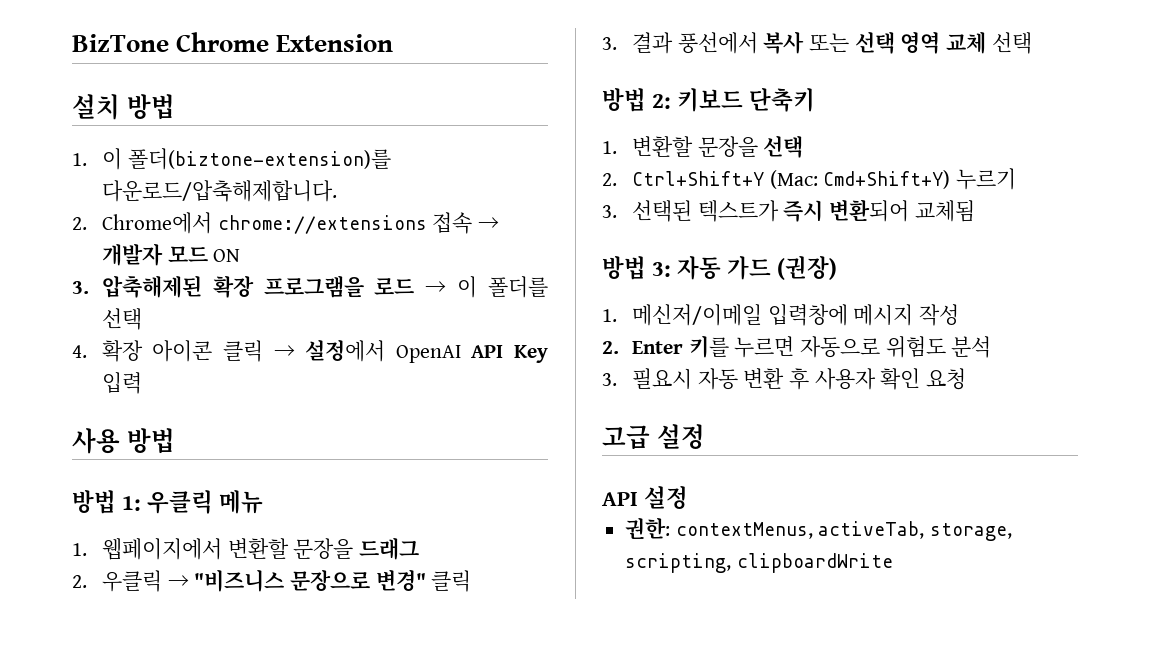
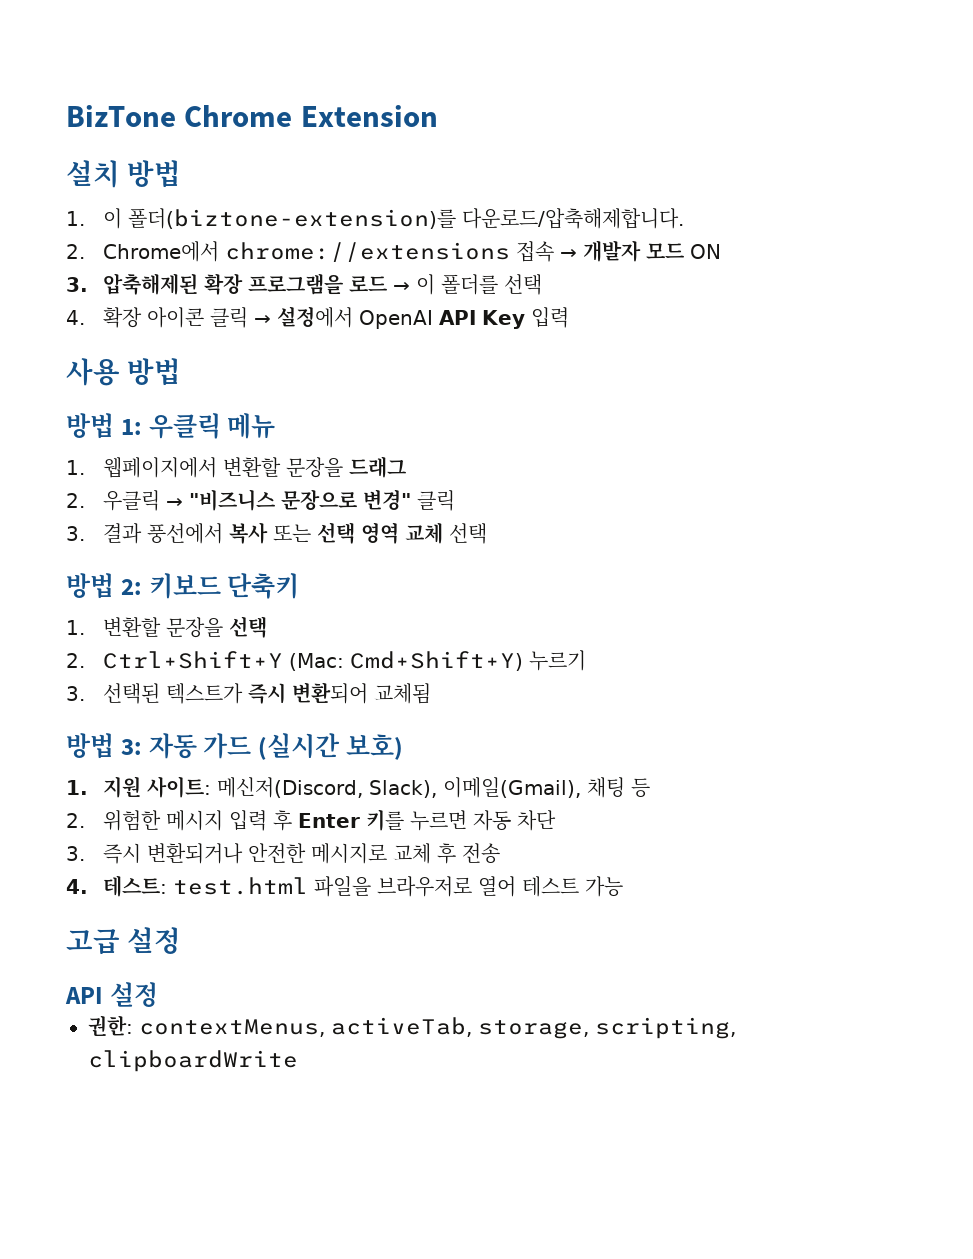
[777,256,838,280] [602,304,959,326] [602,335,992,358] [602,368,966,390] (권장) // 1. 메신저/이메일 입력창에 메시지 작성 // 2. Enter 키를 누르면 자동으로 위험도 분석 // 3. 필요시 자동 변환 후 사용자 확인 요청 -> [258,733,403,760] [66,776,650,798] [66,809,556,831] [66,843,500,864] [66,875,623,897] (실시간 보호) // 1. 지원 사이트: 메신저(Discord, Slack), 이메일(Gmail), 채팅 등 // 2. 위험한 메시지 입력 후 Enter 키를 누르면 자동 차단 // 3. 즉시 변환되거나 안전한 메시지로 교체 후 전송 // 4. 테스트: test.html 파일을 브라우저로 열어 테스트 가능

